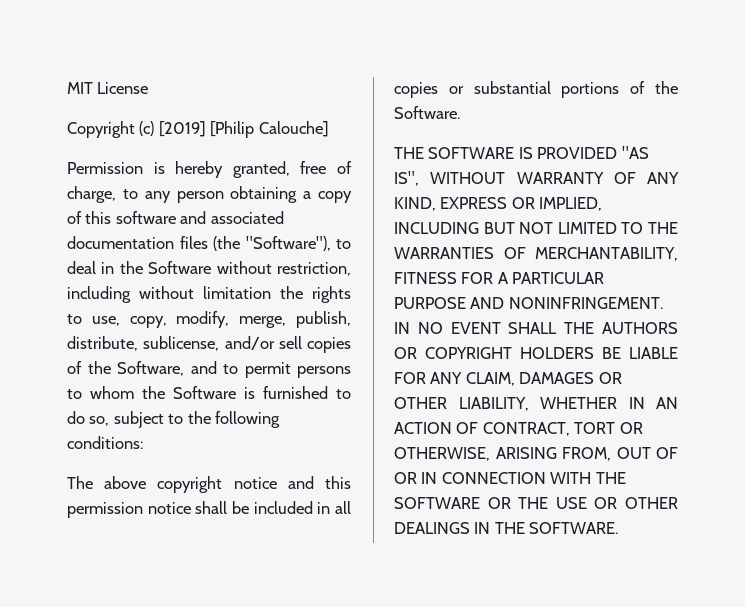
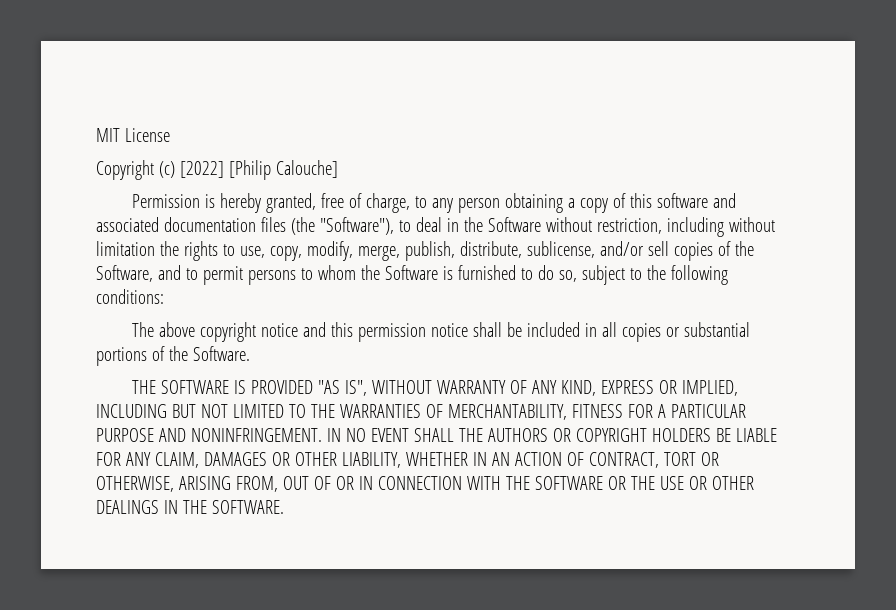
[158,121,206,137] [2019] -> [179,161,224,178] [2022]

